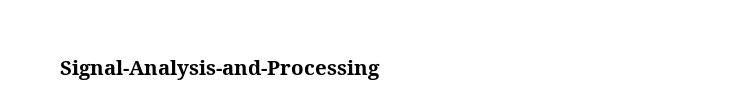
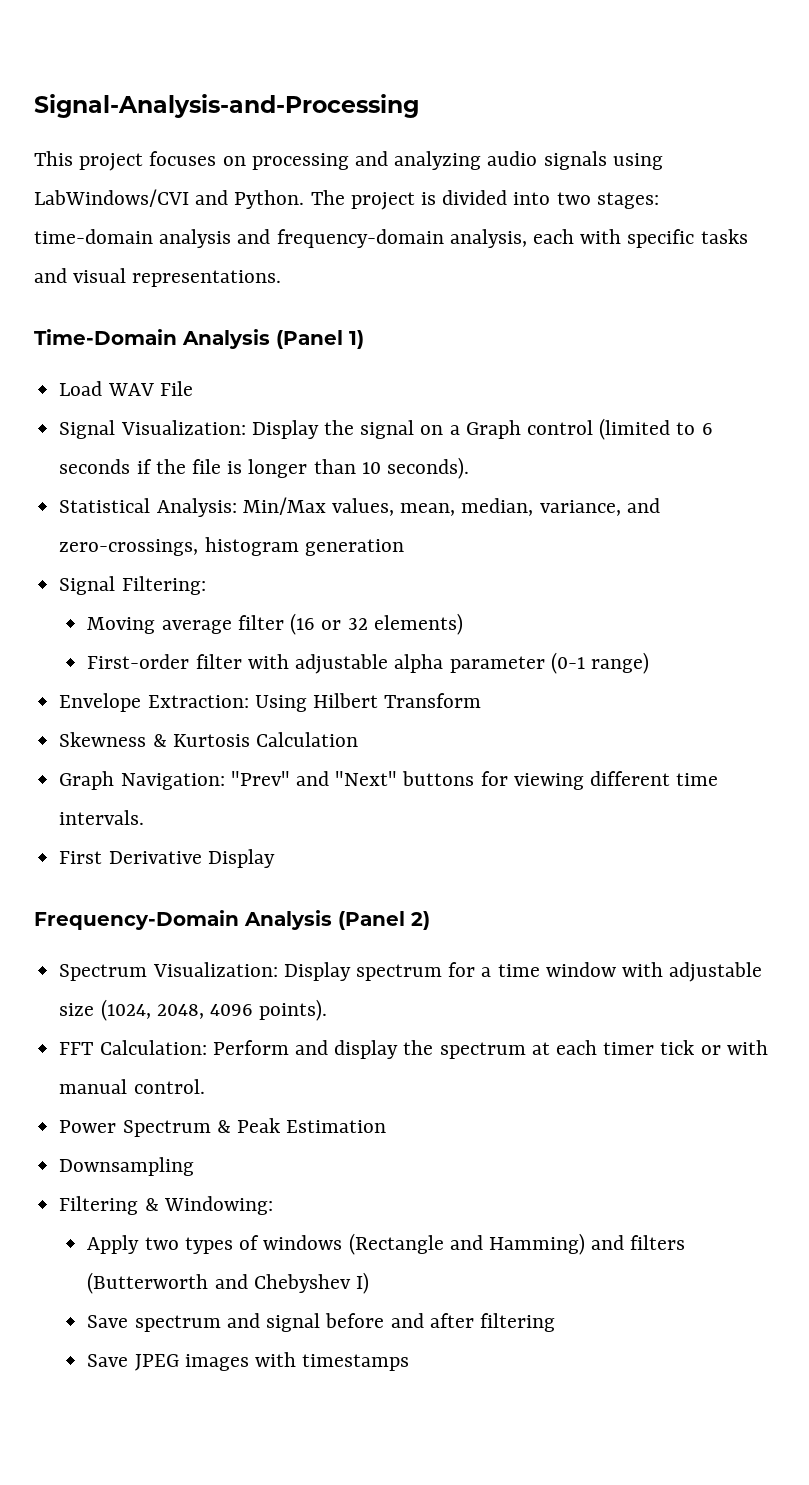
(380, 70) none -> [34,151,663,171] [34,189,659,210] [34,229,748,248] [34,268,282,287] [34,329,364,349] [59,381,193,396] [59,418,713,440] [59,457,469,479] [59,497,660,517] [59,537,404,556] [59,576,206,595] [87,613,463,635] [87,652,649,674] [59,693,482,712] [59,732,358,747] [59,771,719,790] [59,810,145,825] [59,849,275,868] [34,910,430,930] [59,962,763,982] [59,999,328,1021] [59,1040,768,1059] [59,1079,205,1094] [59,1118,387,1137] [59,1157,195,1176] [59,1196,273,1215] [87,1233,686,1255] [87,1272,370,1294] [87,1313,555,1332] [87,1352,410,1371] // This project focuses on processing and analyzing audio signals using LabWindows/CVI and Python. The project is divided into two stages: time-domain analysis and frequency-domain analysis, each with specific tasks and visual representations. // Time-Domain Analysis (Panel 1) // Load WAV File // Signal Visualization: Display the signal on a Graph control (limited to 6 seconds if the file is longer than 10 seconds). // Statistical Analysis: Min/Max values, mean, median, variance, and zero-crossings, histogram generation // Signal Filtering: // Moving average filter (16 or 32 elements) // First-order filter with adjustable alpha parameter (0-1 range) // Envelope Extraction: Using Hilbert Transform // Skewness & Kurtosis Calculation // Graph Navigation: "Prev" and "Next" buttons for viewing different time intervals. // First Derivative Display // Frequency-Domain Analysis (Panel 2) // Spectrum Visualization: Display spectrum for a time window with adjustable size (1024, 2048, 4096 points). // FFT Calculation: Perform and display the spectrum at each timer tick or with manual control. // Power Spectrum & Peak Estimation // Downsampling // Filtering & Windowing: // Apply two types of windows (Rectangle and Hamming) and filters (Butterworth and Chebyshev I) // Save spectrum and signal before and after filtering // Save JPEG images with timestamps

